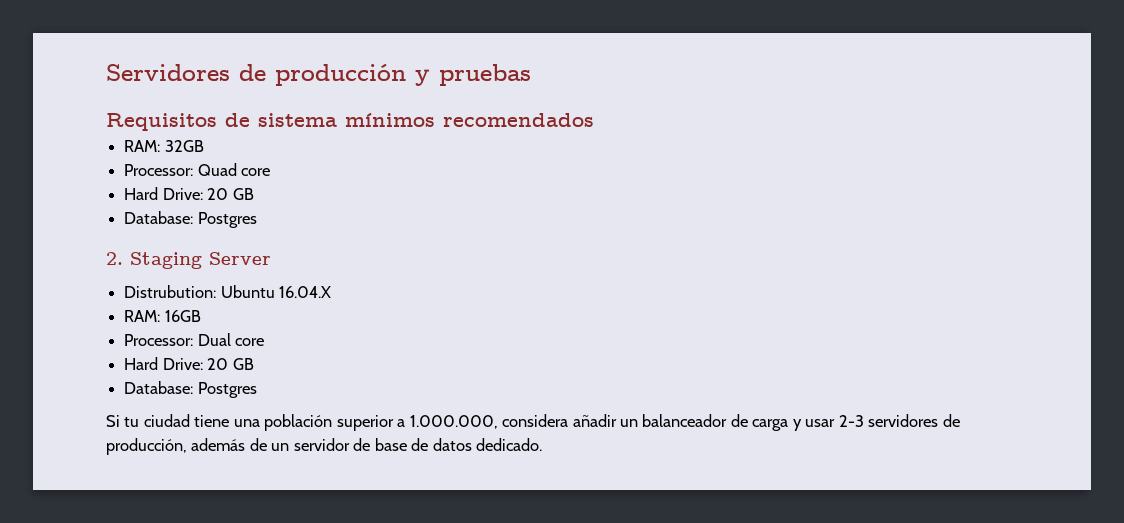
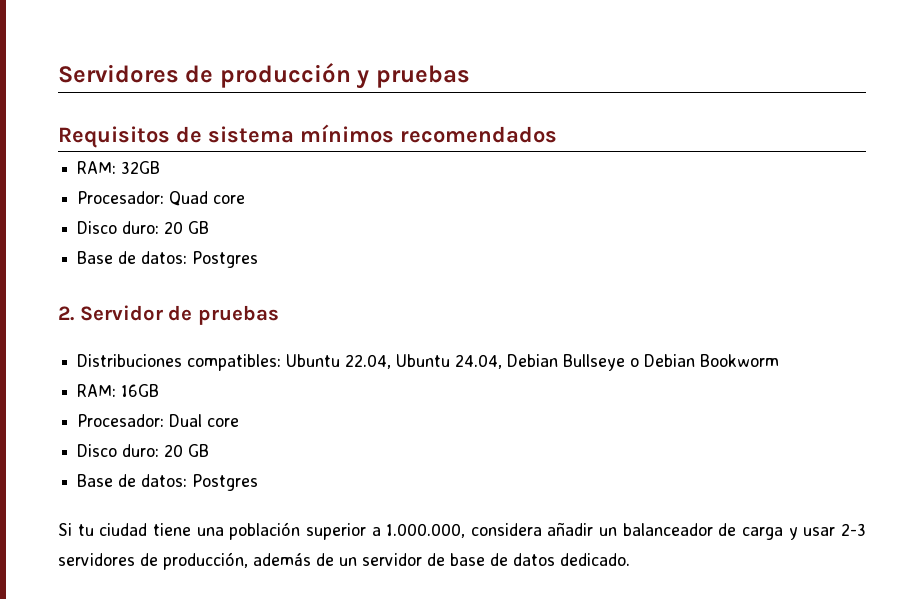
[124,164,194,176] Processor: -> [77,191,165,204] Procesador:
[124,187,254,200] [124,211,194,224] Hard Drive: 20 GB // Database: -> [77,221,210,234] [77,251,188,264] Disco duro: 20 GB // Base de datos:
[130,252,271,269] [124,285,332,298] Staging Server // Distrubution: Ubuntu 16.04.X -> [79,305,279,325] [77,354,780,371] Servidor de pruebas // Distribuciones compatibles: Ubuntu 22.04, Ubuntu 24.04, Debian Bullseye o Debian Bookworm
[124,334,194,346] Processor: -> [77,414,165,427] Procesador:
[124,357,254,370] [124,381,194,394] Hard Drive: 20 GB // Database: -> [77,444,210,457] [77,474,188,487] Disco duro: 20 GB // Base de datos:

